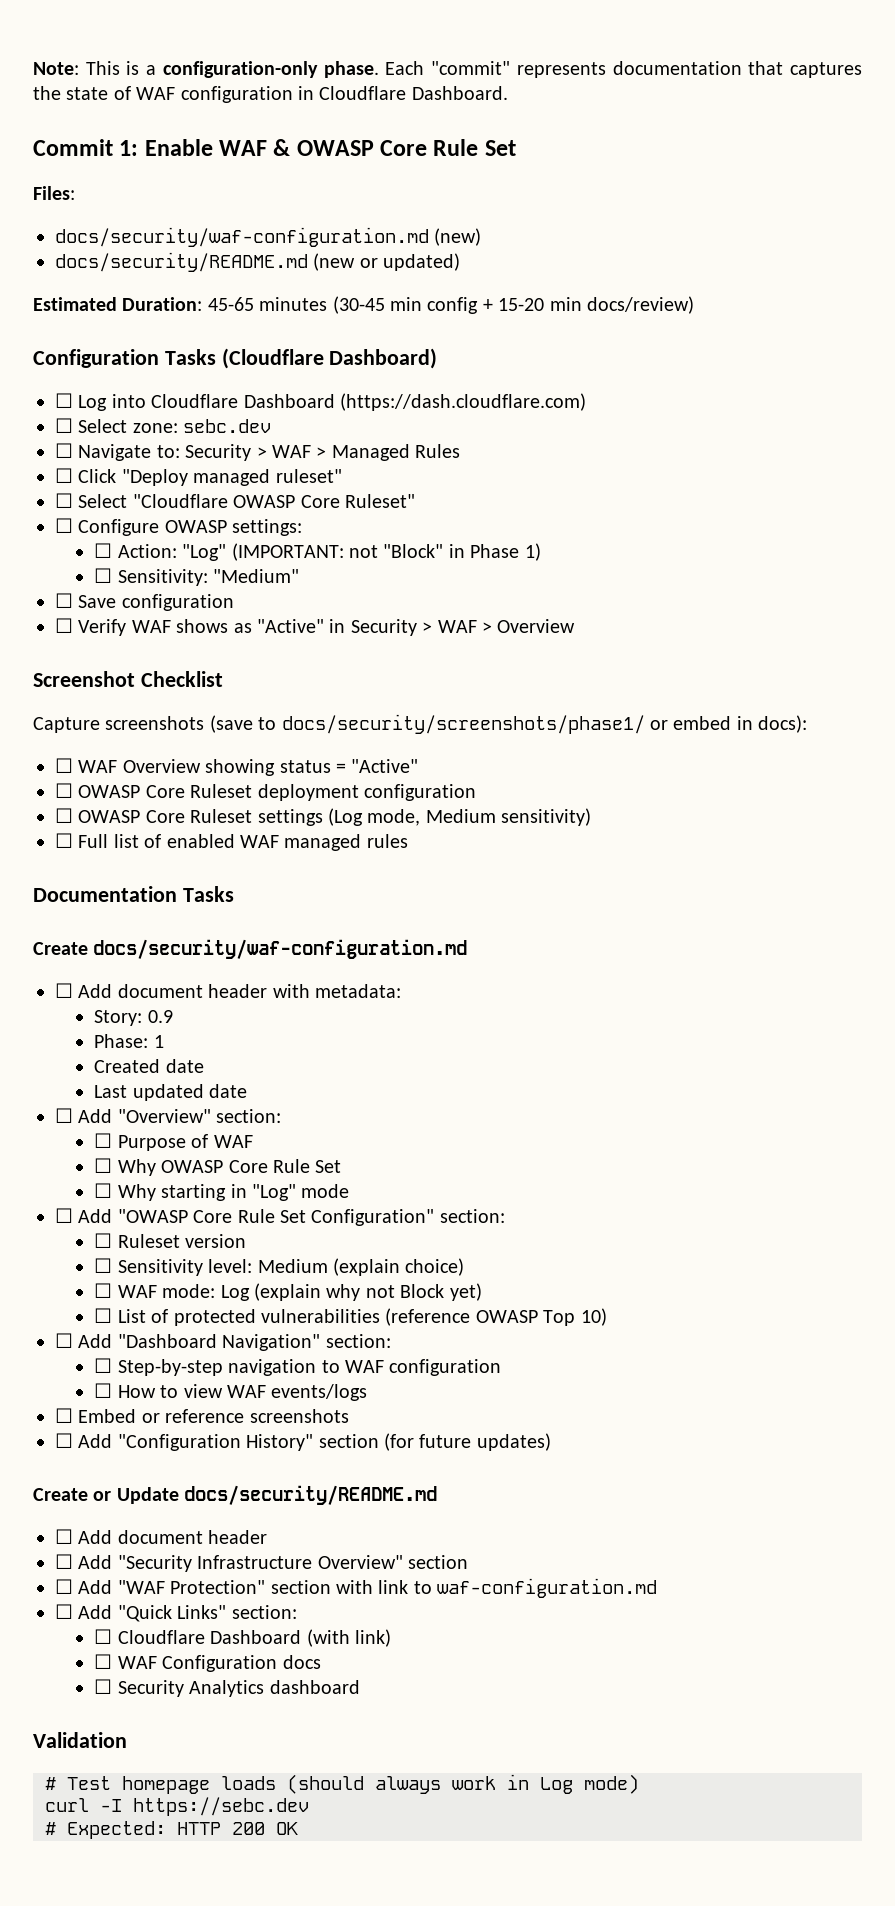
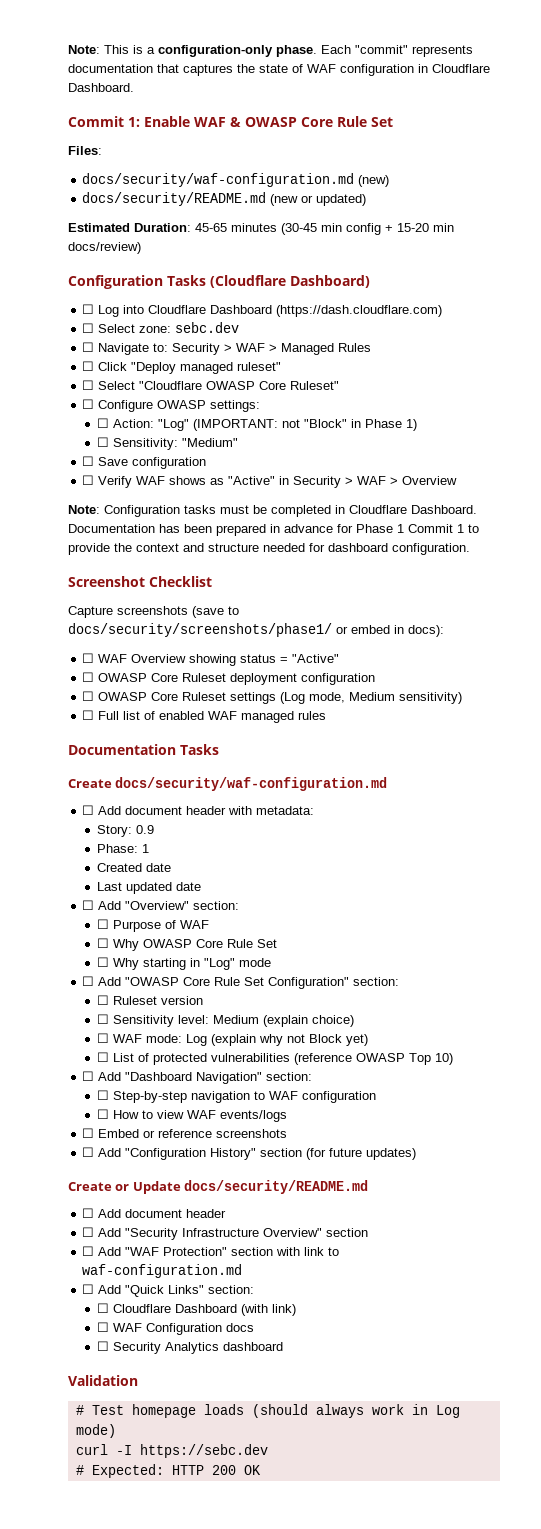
(576, 626) none -> [68,505,477,517] [68,524,479,536] [68,543,470,555] // Note: Configuration tasks must be completed in Cloudflare Dashboard. Documentation has been prepared in advance for Phase 1 Commit 1 to provide the context and structure needed for dashboard configuration.

